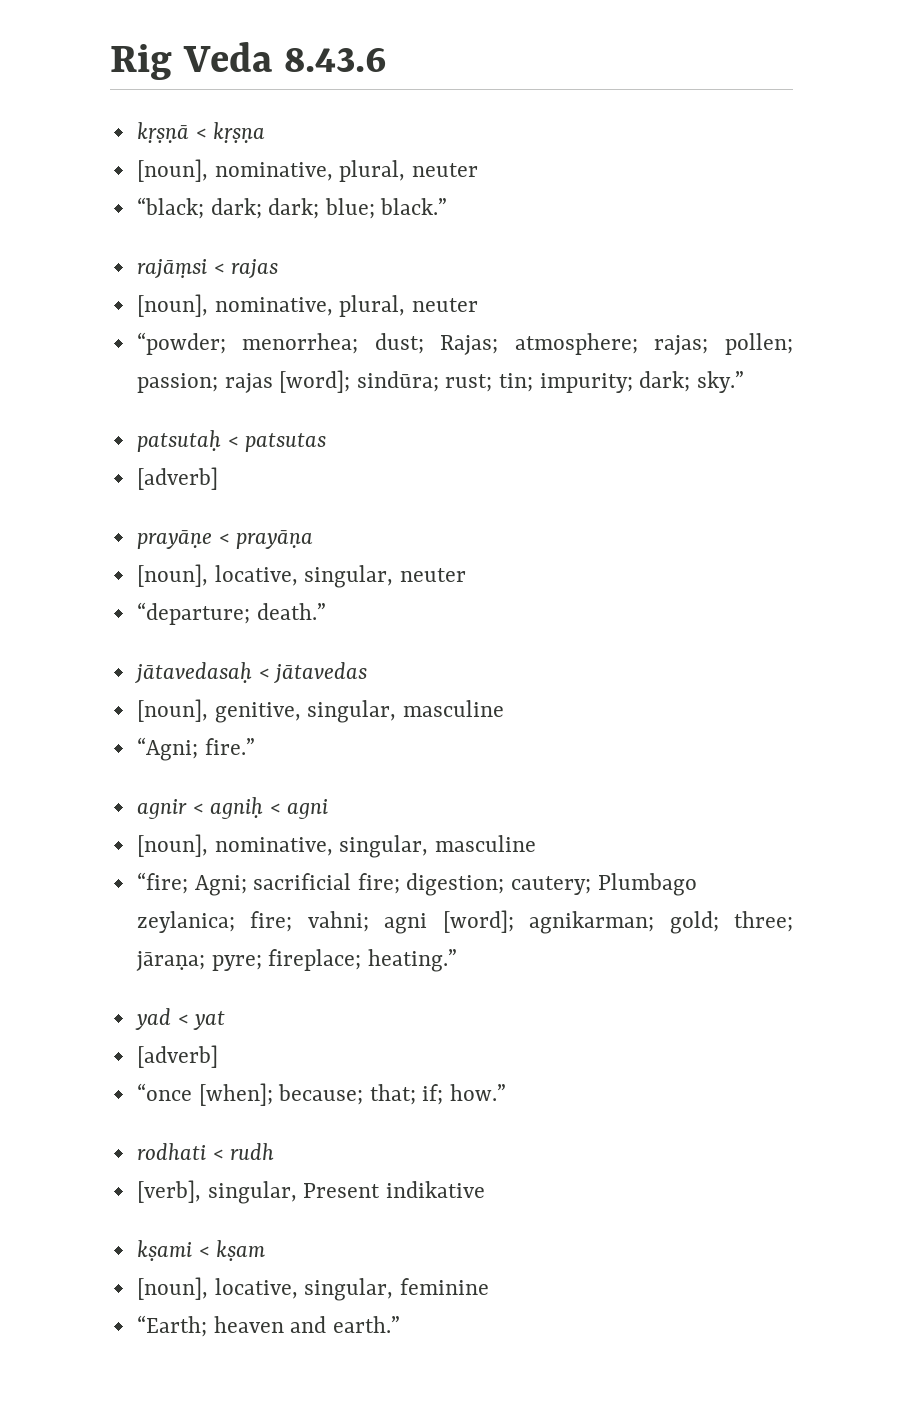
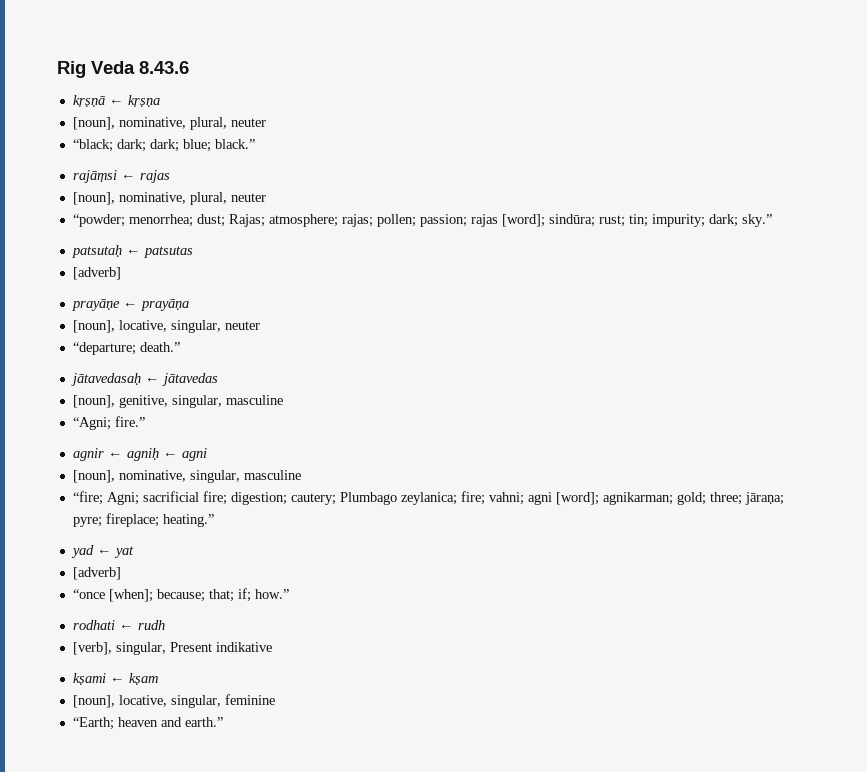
[195,128,207,139] < -> [108,99,124,105] ←
[213,263,225,274] < -> [120,174,136,180] ←
[227,436,239,447] < -> [125,249,141,255] ←
[218,533,230,544] < -> [122,302,138,308] ←
[258,668,270,679] < -> [144,377,160,383] ←
[192,797,281,819] < agniḥ < -> [107,448,178,461] ← agniḥ ←
[177,1014,189,1025] < -> [96,549,112,555] ←
[212,1149,224,1160] < -> [118,624,134,630] ←
[198,1246,210,1257] < -> [109,677,125,683] ←

